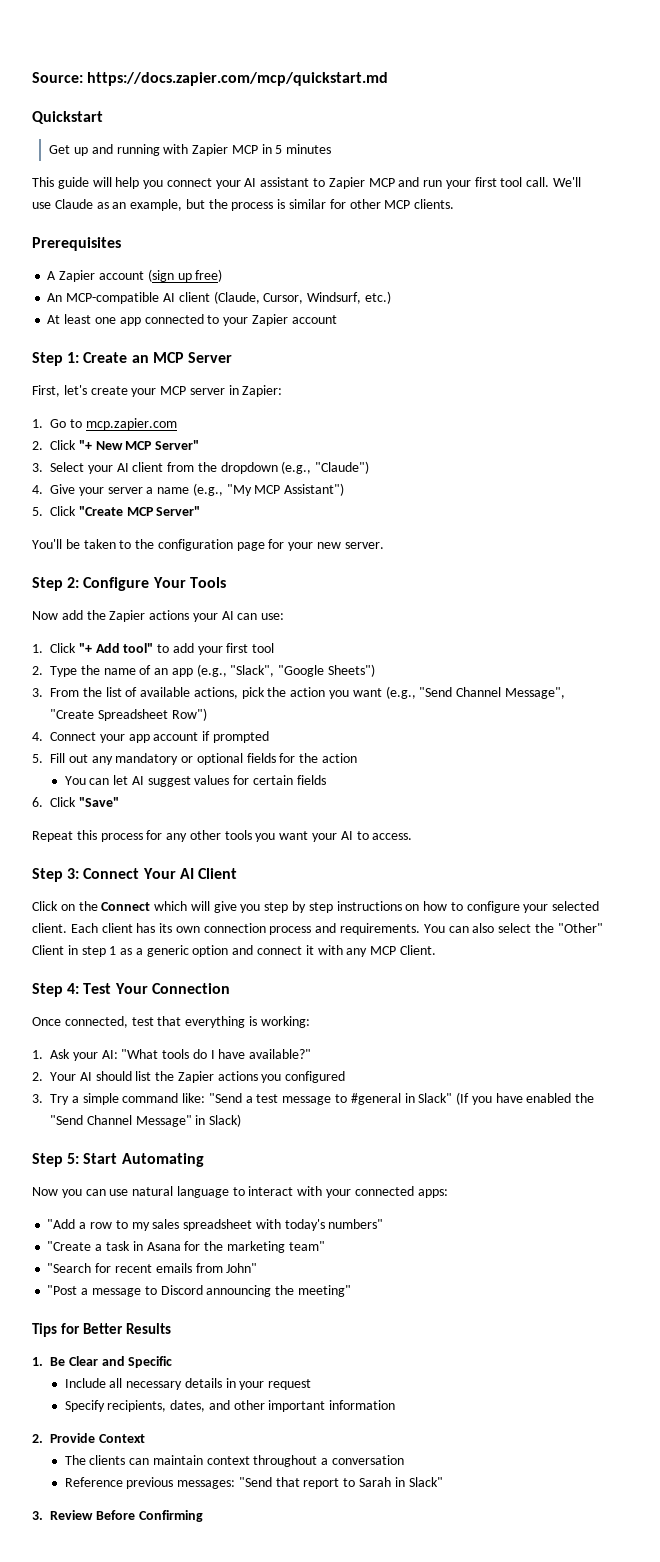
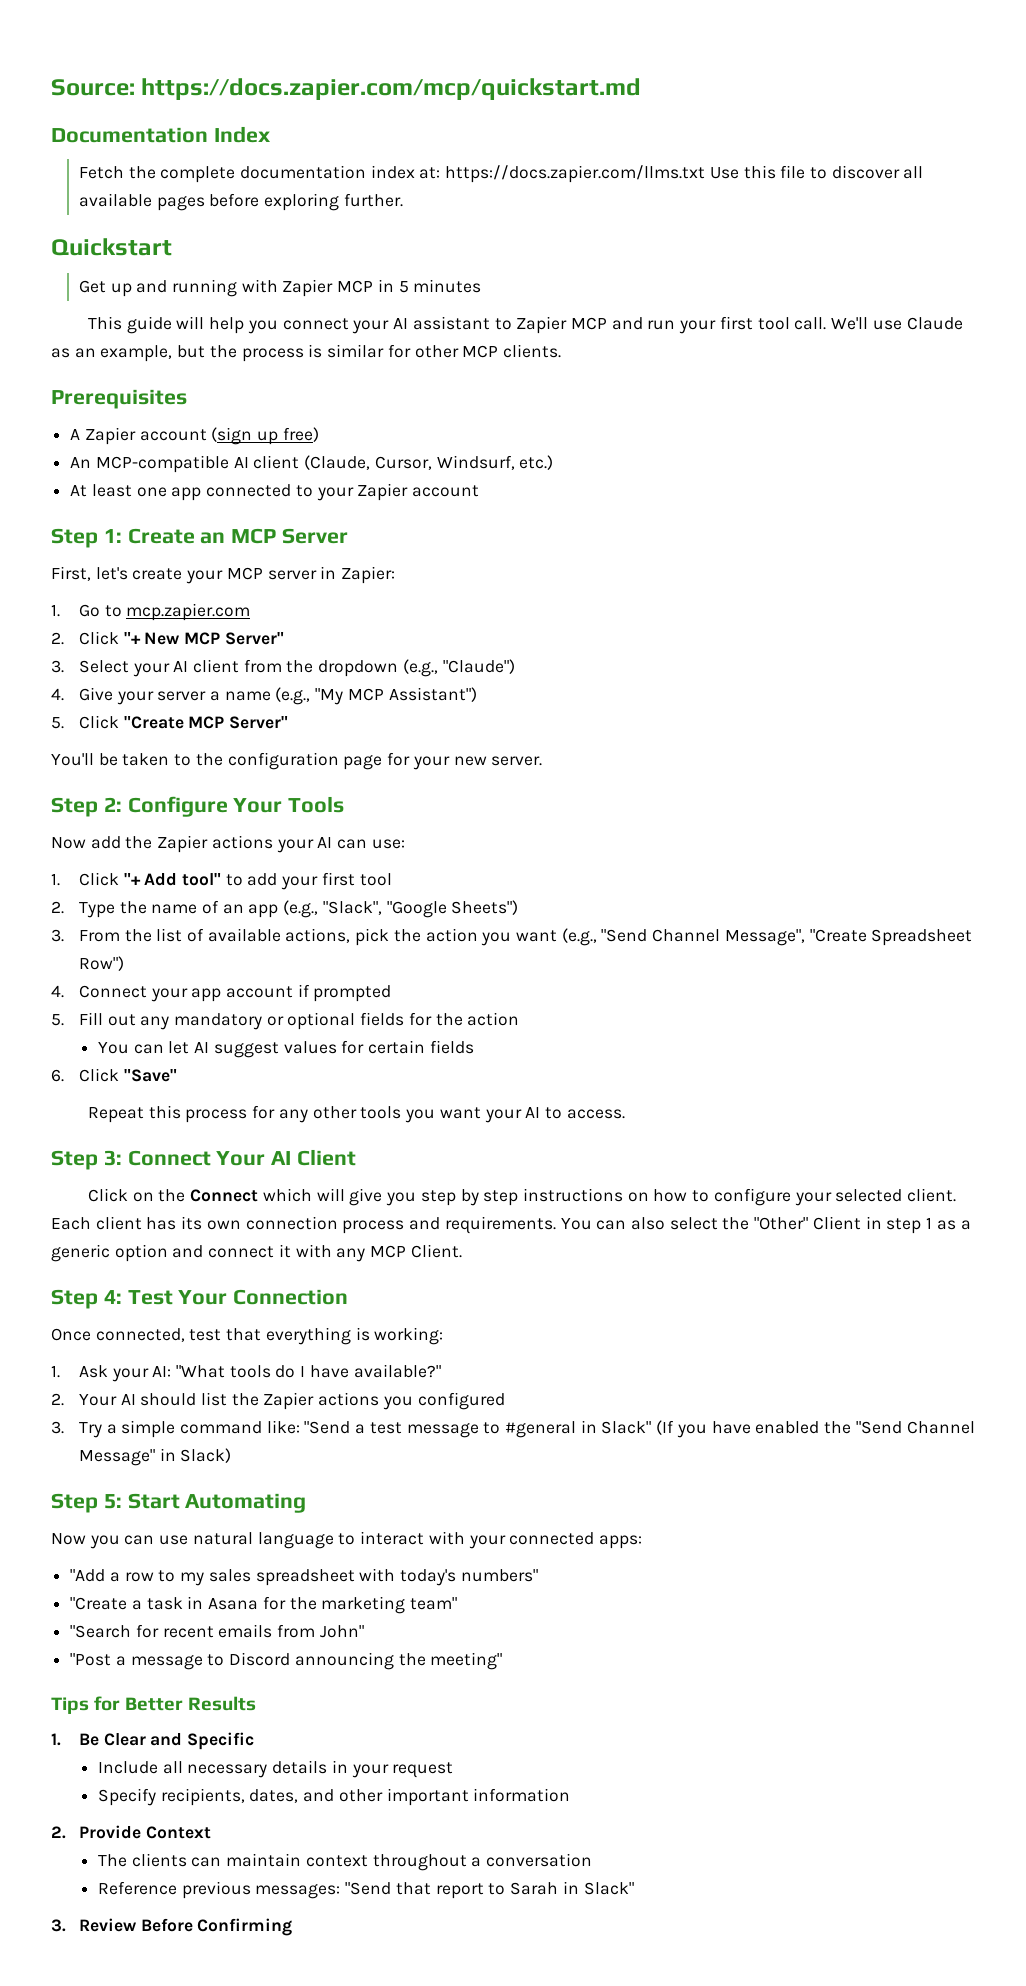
(389, 79) none -> [51,126,271,143] [78,165,924,183] [78,193,403,211] // Documentation Index // Fetch the complete documentation index at: https://docs.zapier.com/llms.txt Use this file to discover all available pages before exploring further.

